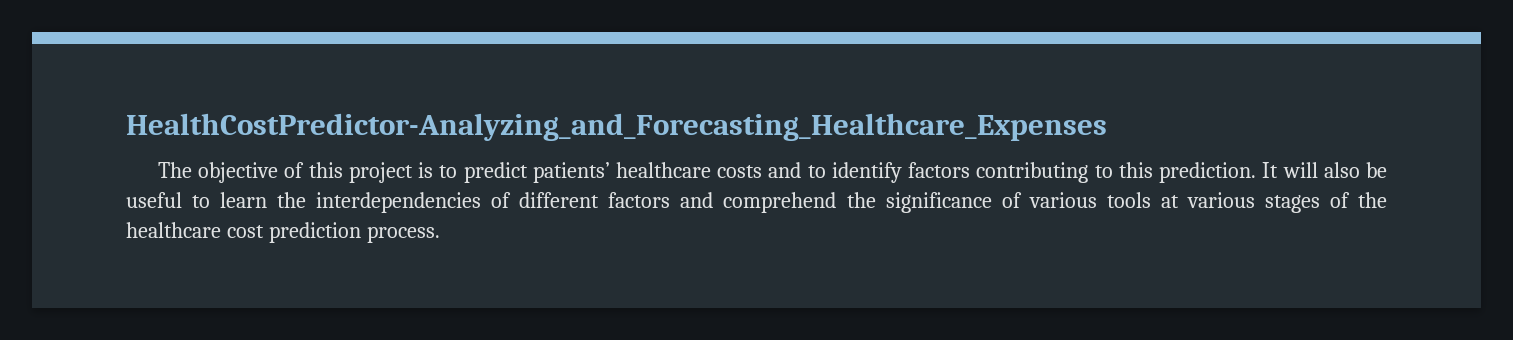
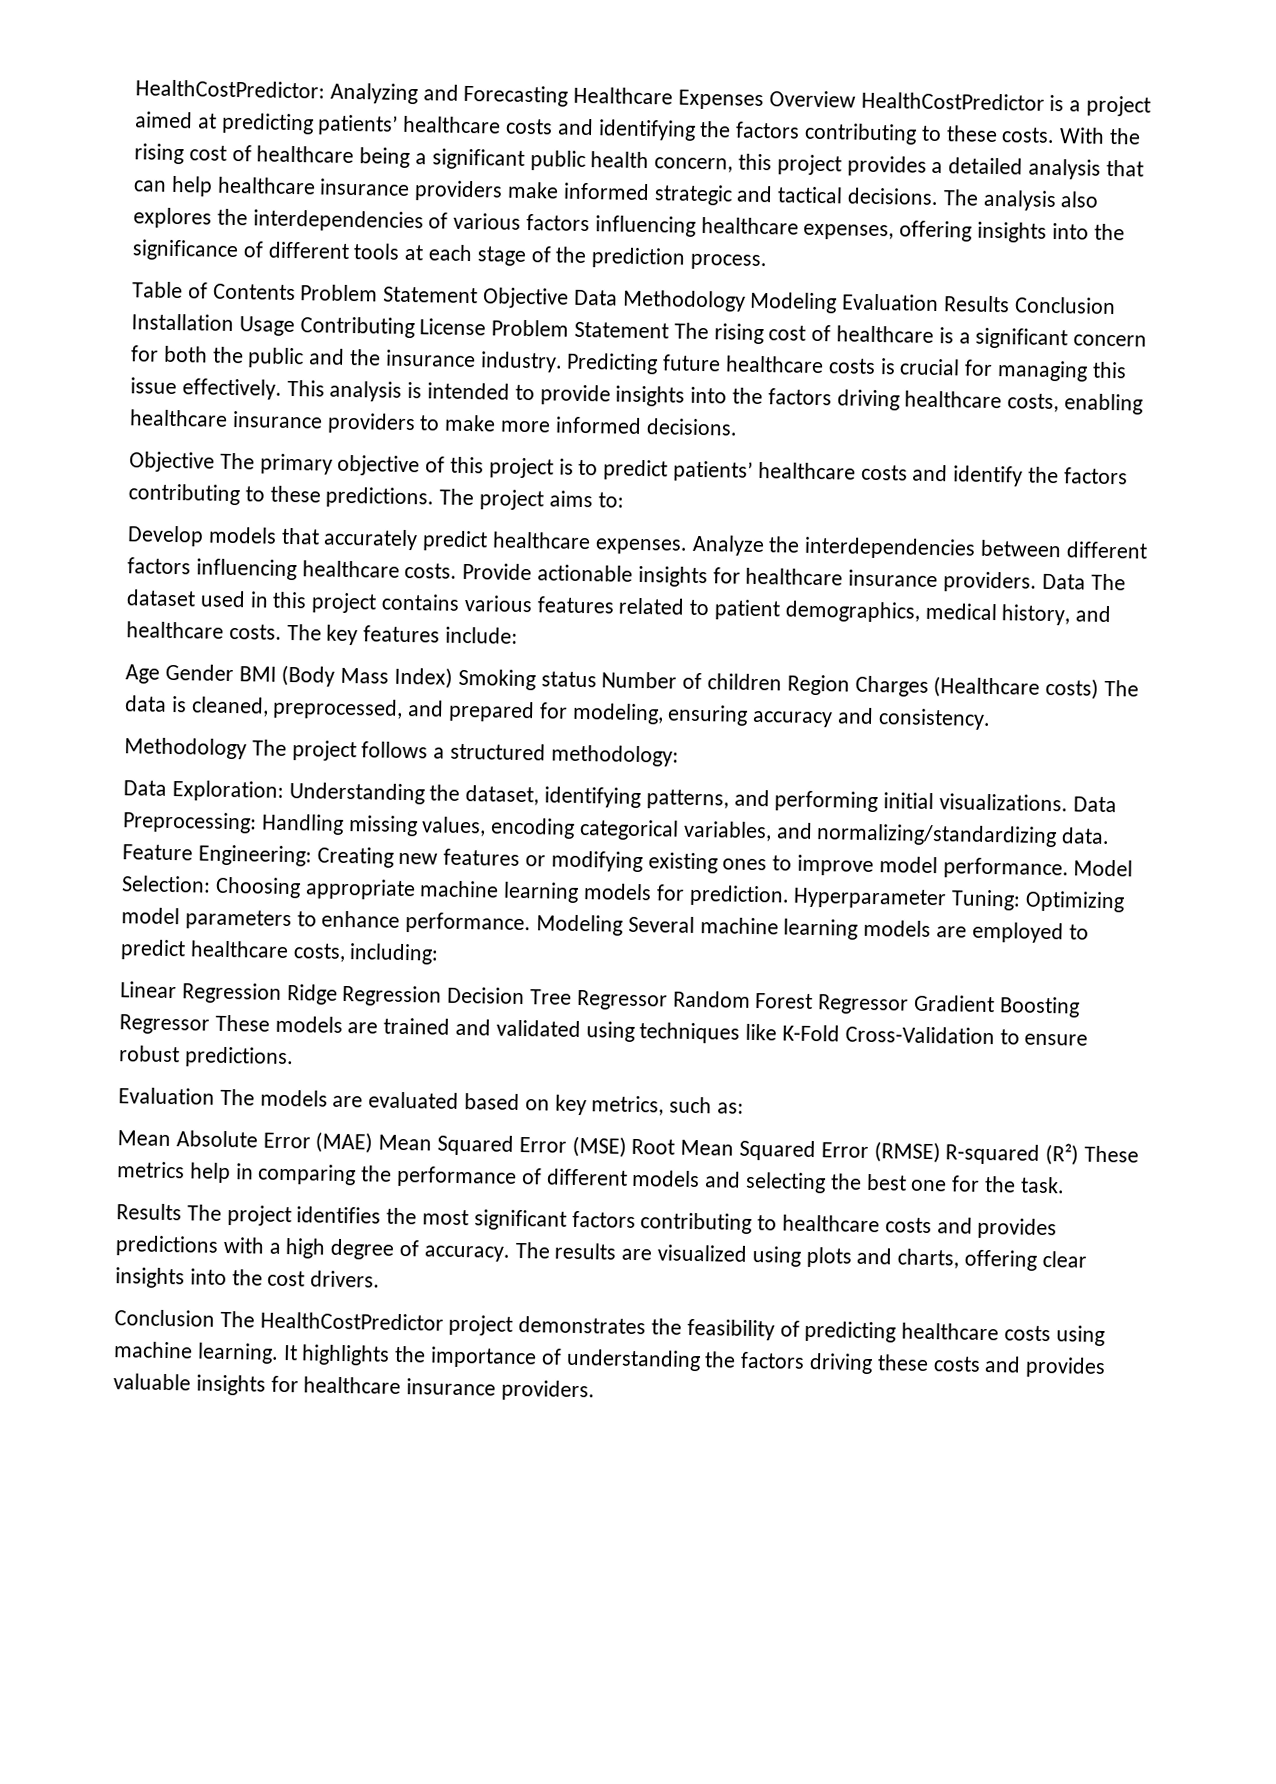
[126,113,1107,141] [157,162,192,178] HealthCostPredictor-Analyzing_and_Forecasting_Healthcare_Expenses // The -> [135,79,1152,117] [135,111,1142,145] [134,143,1144,180] [133,175,1100,212] [133,207,1125,243] [132,239,768,271] [132,281,1116,315] [131,313,1148,350] [131,345,1127,382] [130,377,1144,415] [129,409,738,436] [129,451,333,475] HealthCostPredictor: Analyzing and Forecasting Healthcare Expenses Overview HealthCostPredictor is a project aimed at predicting patients’ healthcare costs and identifying the factors contributing to these costs. With the rising cost of healthcare being a significant public health concern, this project provides a detailed analysis that can help healthcare insurance providers make informed strategic and tactical decisions. The analysis also explores the interdependencies of various factors influencing healthcare expenses, offering insights into the significance of different tools at each stage of the prediction process. // Table of Contents Problem Statement Objective Data Methodology Modeling Evaluation Results Conclusion Installation Usage Contributing License Problem Statement The rising cost of healthcare is a significant concern for both the public and the insurance industry. Predicting future healthcare costs is crucial for managing this issue effectively. This analysis is intended to provide insights into the factors driving healthcare costs, enabling healthcare insurance providers to make more informed decisions. // Objective The primary
[807,162,1387,183] [126,192,1387,213] [126,222,440,243] to identify factors contributing to this prediction. It will also be useful to learn the interdependencies of different factors and comprehend the significance of various tools at various stages of the healthcare cost prediction process. -> [953,465,1128,487] [128,483,624,511] [127,525,1148,560] [127,557,1126,593] [126,589,1112,626] [126,621,519,646] [125,663,1140,700] [125,695,991,730] [124,737,679,767] [123,780,1117,813] [122,811,1111,848] [122,844,1134,880] [121,875,1126,913] [121,907,1089,944] [120,939,440,965] [120,981,1080,1018] [119,1014,1089,1046] [119,1045,294,1069] [118,1087,745,1116] [117,1130,1140,1166] [117,1161,1065,1194] [116,1203,1058,1240] [115,1235,1087,1271] [115,1267,381,1289] [114,1309,1105,1347] [113,1341,1107,1379] [113,1373,596,1402] identify the factors contributing to these predictions. The project aims to: // Develop models that accurately predict healthcare expenses. Analyze the interdependencies between different factors influencing healthcare costs. Provide actionable insights for healthcare insurance providers. Data The dataset used in this project contains various features related to patient demographics, medical history, and healthcare costs. The key features include: // Age Gender BMI (Body Mass Index) Smoking status Number of children Region Charges (Healthcare costs) The data is cleaned, preprocessed, and prepared for modeling, ensuring accuracy and consistency. // Methodology The project follows a structured methodology: // Data Exploration: Understanding the dataset, identifying patterns, and performing initial visualizations. Data Preprocessing: Handling missing values, encoding categorical variables, and normalizing/standardizing data. Feature Engineering: Creating new features or modifying existing ones to improve model performance. Model Selection: Choosing appropriate machine learning models for prediction. Hyperparameter Tuning: Optimizing model parameters to enhance performance. Modeling Several machine learning models are employed to predict healthcare costs, including: // Linear Regression Ridge Regression Decision Tree Regressor Random Forest Regressor Gradient Boosting Regressor These models are trained and validated using techniques like K-Fold Cross-Validation to ensure robust predictions. // Evaluation The models are evaluated based on key metrics, such as: // Mean Absolute Error (MAE) Mean Squared Error (MSE) Root Mean Squared Error (RMSE) R-squared (R²) These metrics help in comparing the performance of different models and selecting the best one for the task. // Results The project identifies the most significant factors contributing to healthcare costs and provides predictions with a high degree of accuracy. The results are visualized using plots and charts, offering clear insights into the cost drivers. // Conclusion The HealthCostPredictor project demonstrates the feasibility of predicting healthcare costs using machine learning. It highlights the importance of understanding the factors driving these costs and provides valuable insights for healthcare insurance providers.

